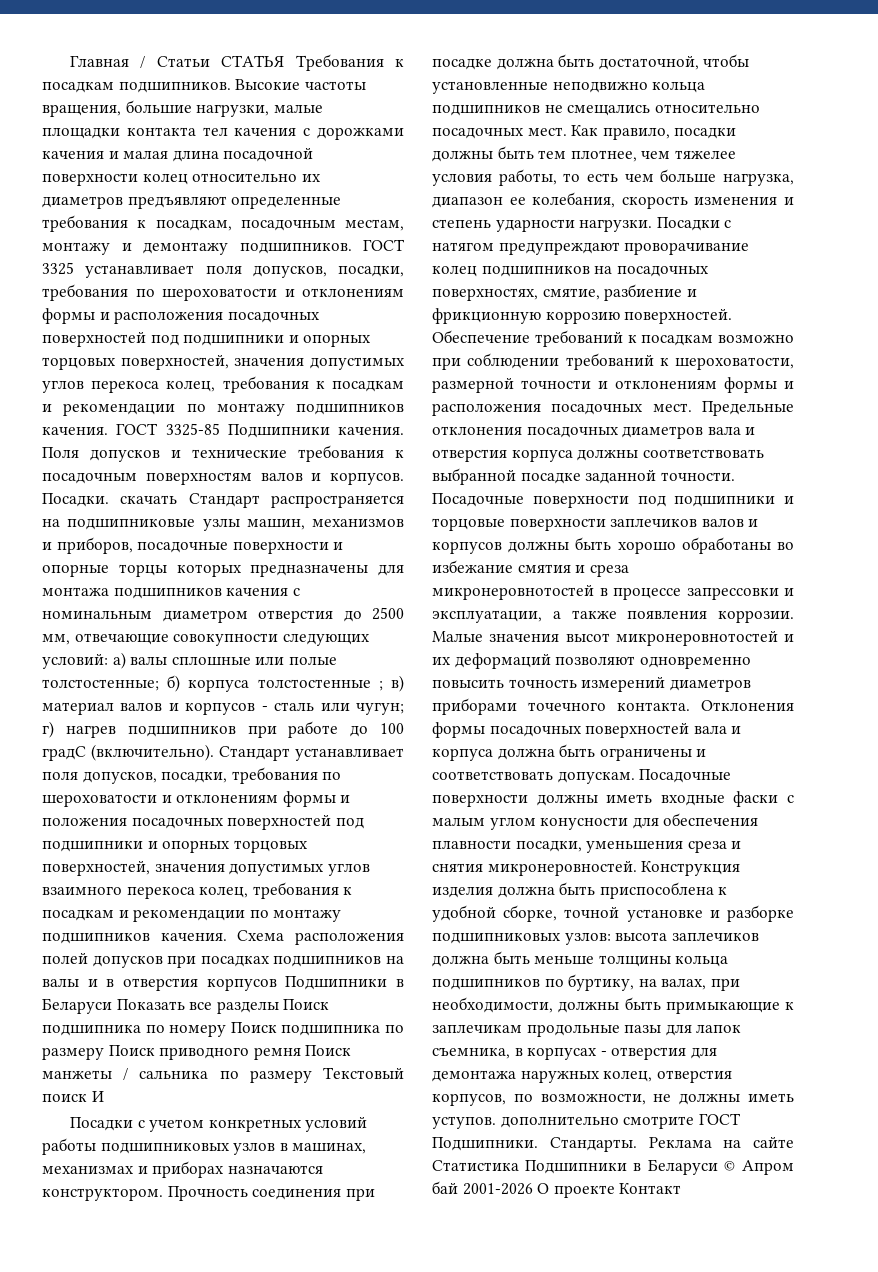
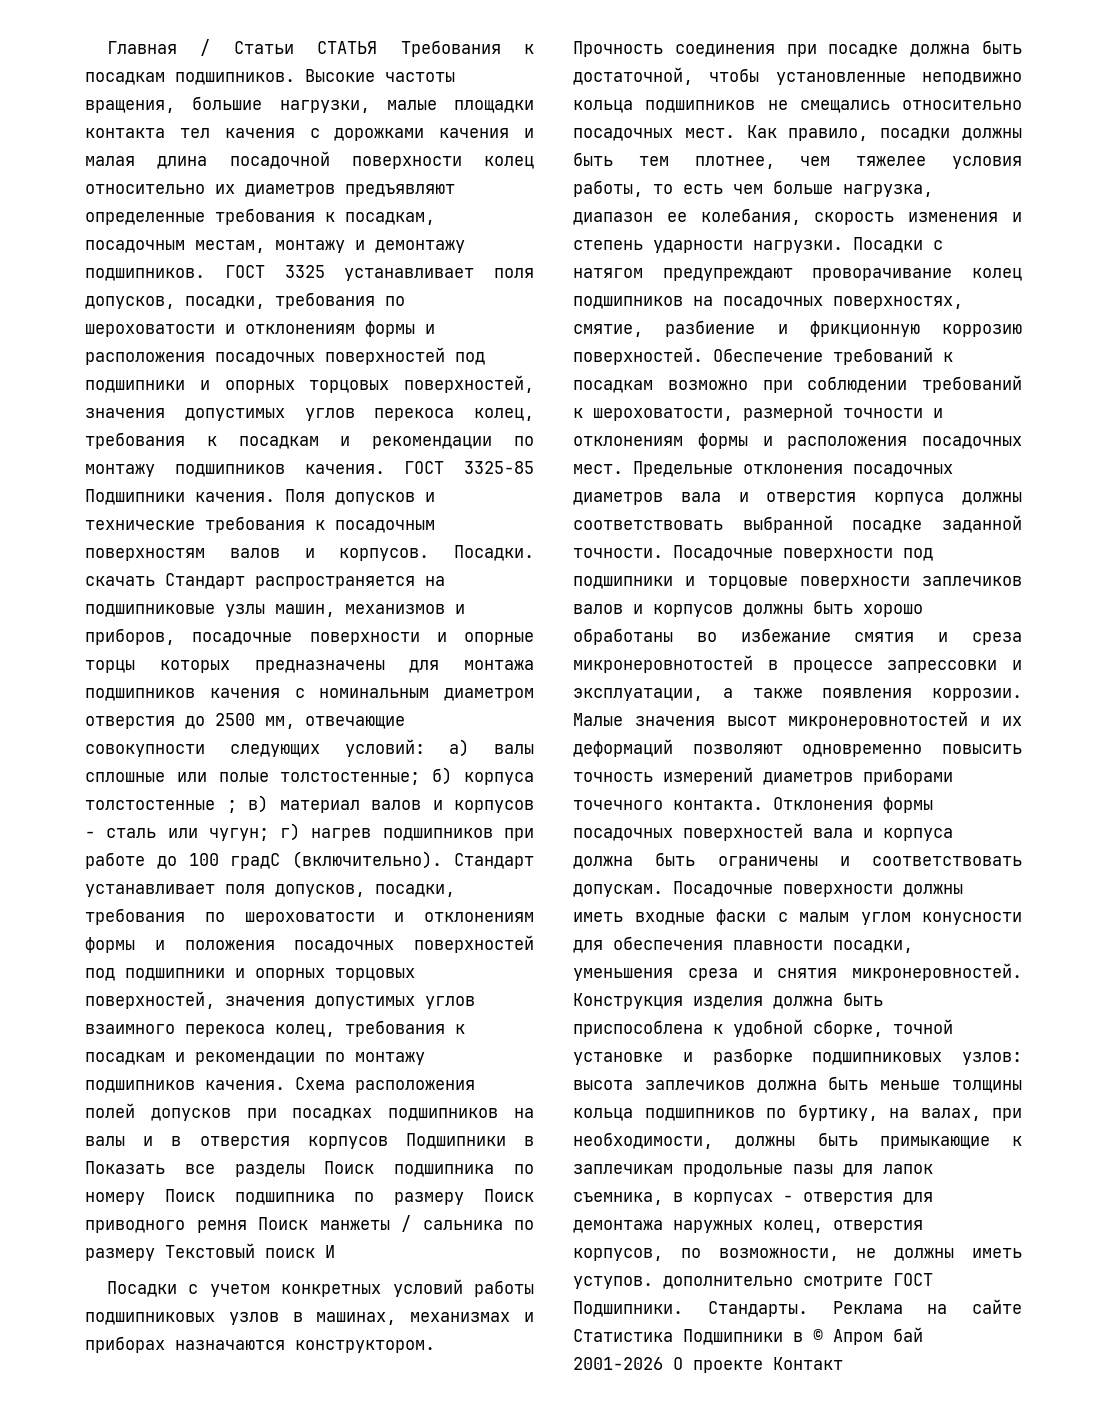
[42,998,112,1014] Беларуси -> (534, 1141) none
[647,1159,718,1175] Беларуси -> (803, 1337) none

